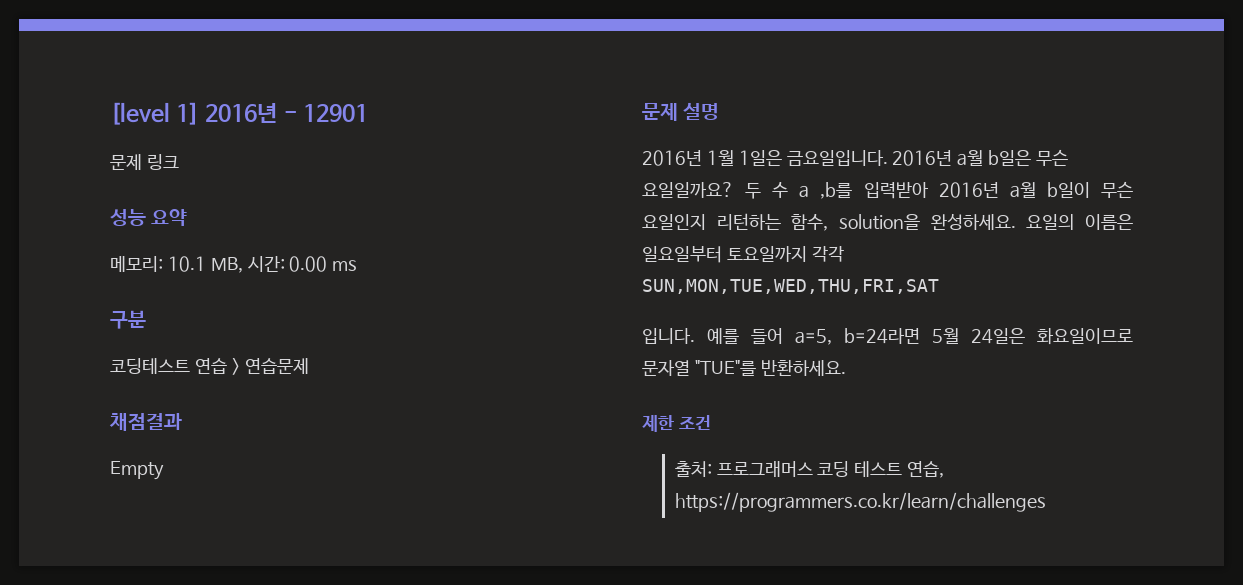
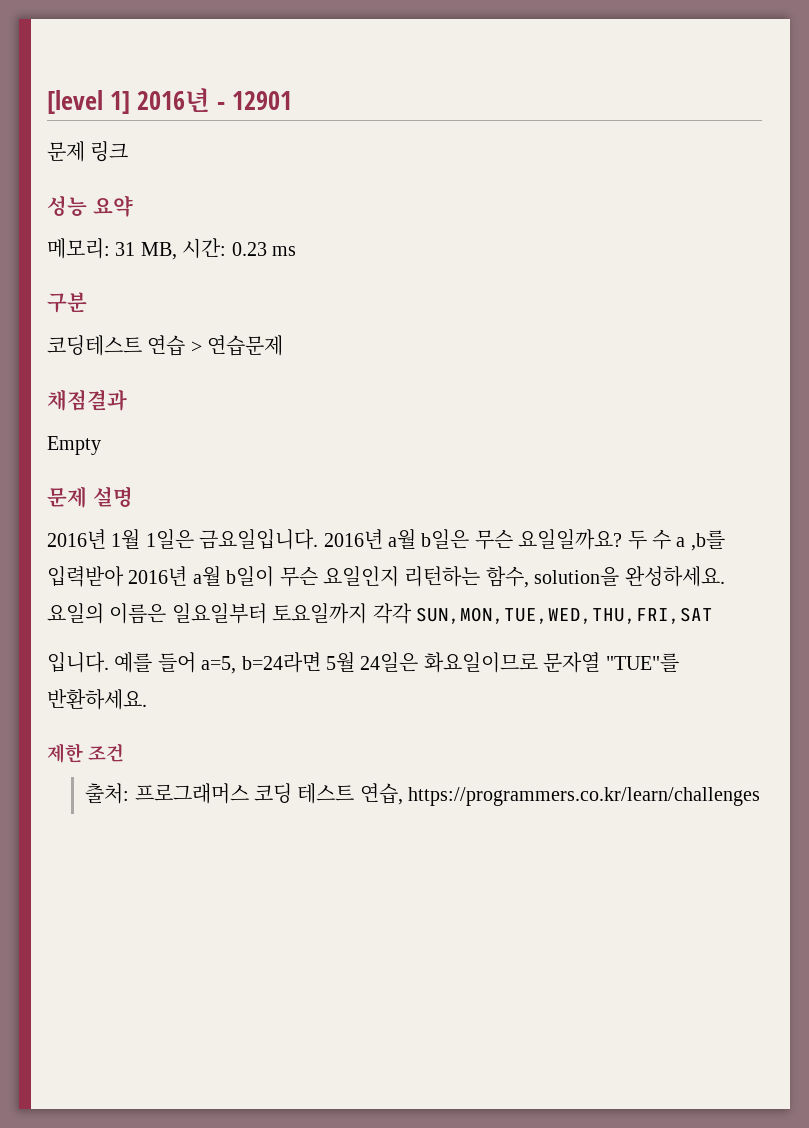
[167,256,206,272] 10.1 -> [115,242,136,256] 31
[289,256,328,272] 0.00 -> [231,242,267,256] 0.23

